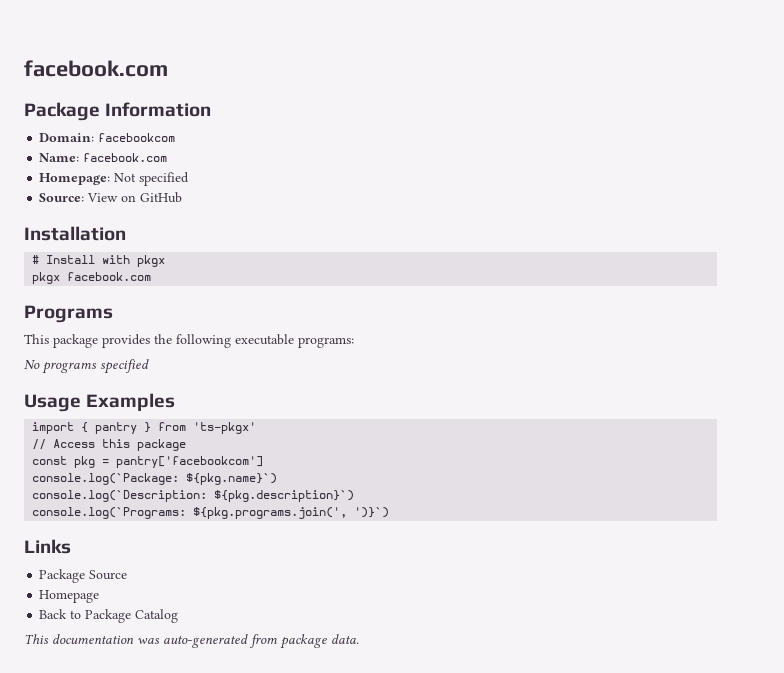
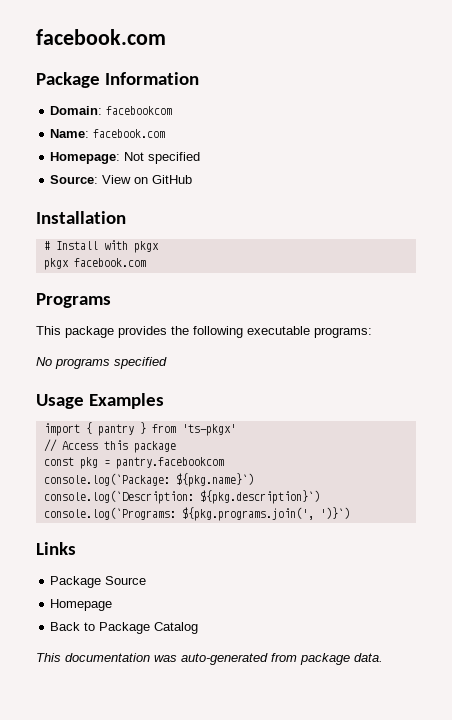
[116,456,264,468] pantry['facebookcom'] -> [115,457,224,469] pantry.facebookcom

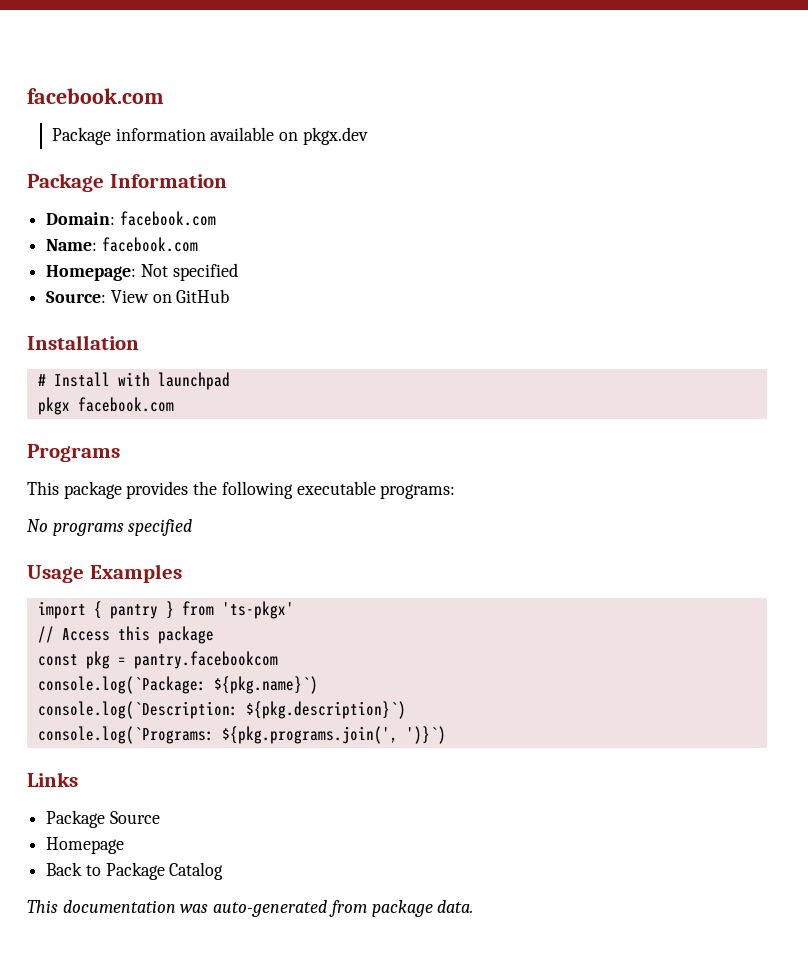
[36,29,166,45] facebook.com -> [27,88,164,104] [51,127,368,145] facebook.com // Package information available on pkgx.dev
[106,106,173,115] facebookcom -> [119,211,216,226] facebook.com
[133,241,159,253] pkgx -> [157,372,230,390] launchpad

